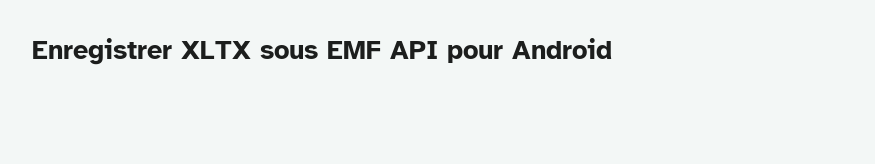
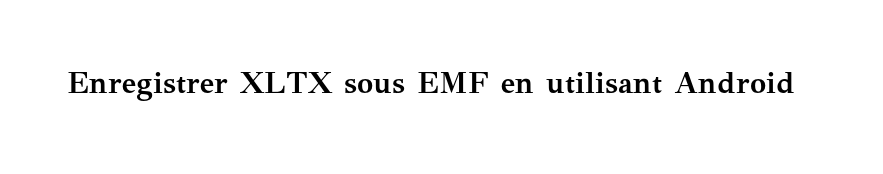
[390,41,503,63] API pour -> [500,72,662,94] en utilisant

